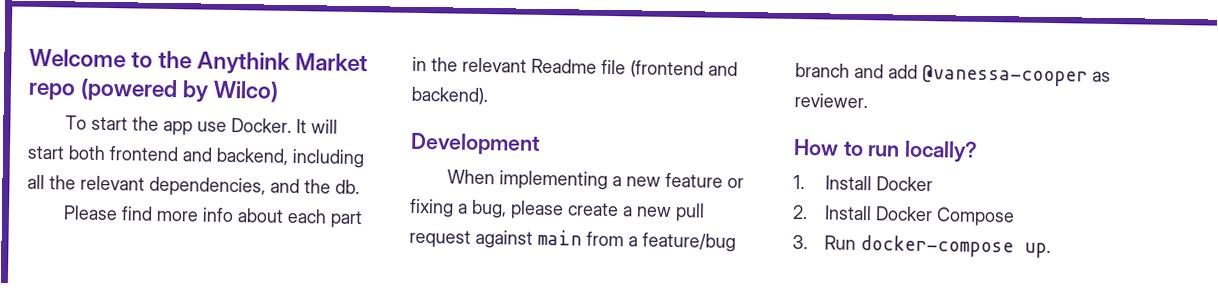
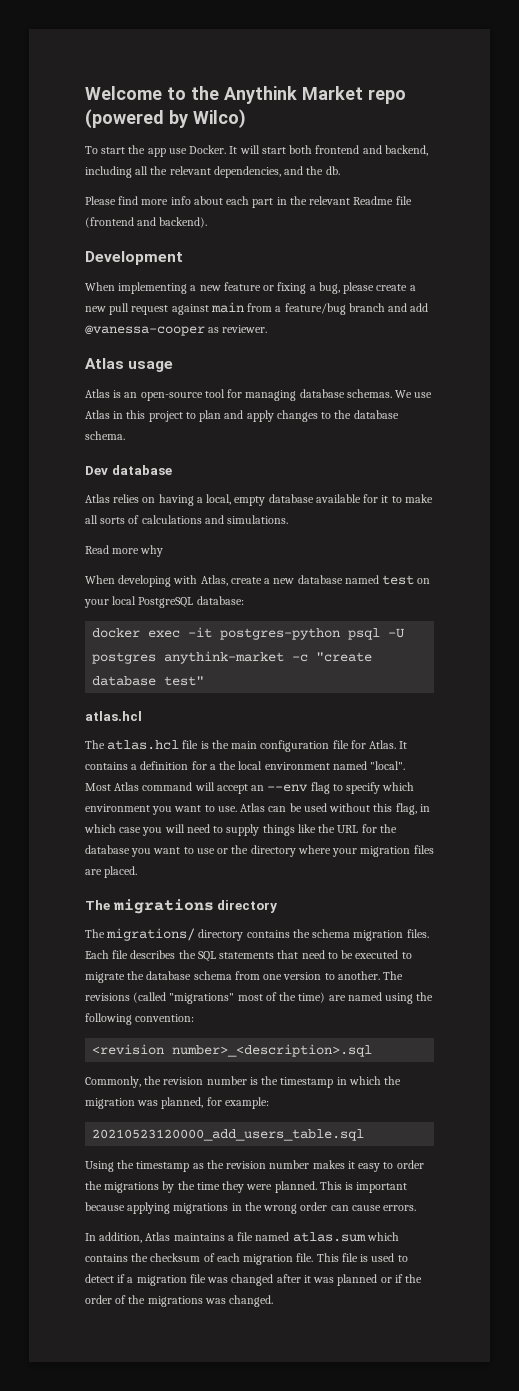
[793,138,979,163] [793,174,933,192] [792,204,1015,227] [792,234,1051,259] How to run locally? // 1. Install Docker // 2. Install Docker Compose // 3. Run docker-compose up. -> [85,358,174,372] [85,389,433,401] [85,410,399,422] [85,431,125,440] [85,465,172,475] [85,494,433,506] [85,515,289,524] [85,545,164,557] [85,575,431,587] [84,596,244,608] [92,627,405,640] [92,651,373,664] [92,676,205,686] [85,711,142,721] [85,740,408,752] [85,761,406,770] [85,782,415,794] [85,803,430,815] [84,824,397,836] [85,845,434,857] [85,866,138,878] [85,899,278,914] [85,928,429,941] [85,950,412,962] [85,971,404,983] [85,992,434,1004] [85,1013,195,1025] [92,1044,373,1057] [85,1076,402,1088] [85,1097,269,1109] [92,1129,365,1141] [85,1160,424,1172] [85,1181,408,1193] [85,1202,417,1214] [85,1232,399,1243] [85,1253,408,1265] [85,1274,423,1286] [85,1295,274,1307] Atlas usage // Atlas is an open-source tool for managing database schemas. We use Atlas in this project to plan and apply changes to the database schema. // Dev database // Atlas relies on having a local, empty database available for it to make all sorts of calculations and simulations. // Read more why // When developing with Atlas, create a new database named test on your local PostgreSQL database: // docker exec -it postgres-python psql -U postgres anythink-market -c "create database test" // atlas.hcl // The atlas.hcl file is the main configuration file for Atlas. It contains a definition for a the local environment named "local". Most Atlas command will accept an --env flag to specify which environment you want to use. Atlas can be used without this flag, in which case you will need to supply things like the URL for the database you want to use or the directory where your migration files are placed. // The migrations directory // The migrations/ directory contains the schema migration files. Each file describes the SQL statements that need to be executed to migrate the database schema from one version to another. The revisions (called "migrations" most of the time) are named using the following convention: // <revision number>_<description>.sql // Commonly, the revision number is the timestamp in which the migration was planned, for example: // 20210523120000_add_users_table.sql // Using the timestamp as the revision number makes it easy to order the migrations by the time they were planned. This is important because applying migrations in the wrong order can cause errors. // In addition, Atlas maintains a file named atlas.sum which contains the checksum of each migration file. This file is used to detect if a migration file was changed after it was planned or if the order of the migrations was changed.

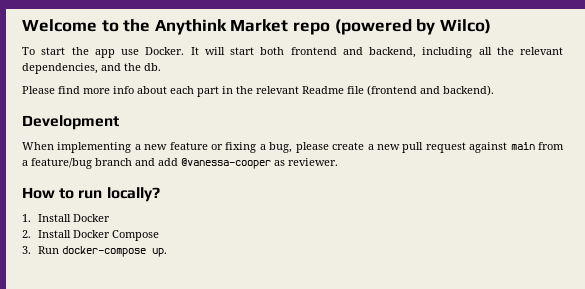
[85,358,174,372] [85,389,433,401] [85,410,399,422] [85,431,125,440] [85,465,172,475] [85,494,433,506] [85,515,289,524] [85,545,164,557] [85,575,431,587] [84,596,244,608] [92,627,405,640] [92,651,373,664] [92,676,205,686] [85,711,142,721] [85,740,408,752] [85,761,406,770] [85,782,415,794] [85,803,430,815] [84,824,397,836] [85,845,434,857] [85,866,138,878] [85,899,278,914] [85,928,429,941] [85,950,412,962] [85,971,404,983] [85,992,434,1004] [85,1013,195,1025] [92,1044,373,1057] [85,1076,402,1088] [85,1097,269,1109] [92,1129,365,1141] [85,1160,424,1172] [85,1181,408,1193] [85,1202,417,1214] [85,1232,399,1243] [85,1253,408,1265] [85,1274,423,1286] [85,1295,274,1307] Atlas usage // Atlas is an open-source tool for managing database schemas. We use Atlas in this project to plan and apply changes to the database schema. // Dev database // Atlas relies on having a local, empty database available for it to make all sorts of calculations and simulations. // Read more why // When developing with Atlas, create a new database named test on your local PostgreSQL database: // docker exec -it postgres-python psql -U postgres anythink-market -c "create database test" // atlas.hcl // The atlas.hcl file is the main configuration file for Atlas. It contains a definition for a the local environment named "local". Most Atlas command will accept an --env flag to specify which environment you want to use. Atlas can be used without this flag, in which case you will need to supply things like the URL for the database you want to use or the directory where your migration files are placed. // The migrations directory // The migrations/ directory contains the schema migration files. Each file describes the SQL statements that need to be executed to migrate the database schema from one version to another. The revisions (called "migrations" most of the time) are named using the following convention: // <revision number>_<description>.sql // Commonly, the revision number is the timestamp in which the migration was planned, for example: // 20210523120000_add_users_table.sql // Using the timestamp as the revision number makes it easy to order the migrations by the time they were planned. This is important because applying migrations in the wrong order can cause errors. // In addition, Atlas maintains a file named atlas.sum which contains the checksum of each migration file. This file is used to detect if a migration file was changed after it was planned or if the order of the migrations was changed. -> [22,187,160,202] [22,214,111,222] [22,230,160,241] [22,246,168,257] How to run locally? // 1. Install Docker // 2. Install Docker Compose // 3. Run docker-compose up.

